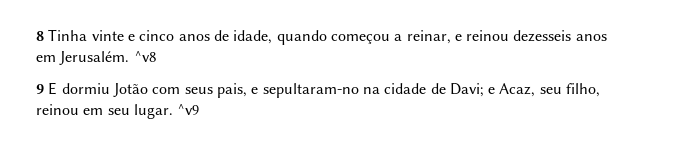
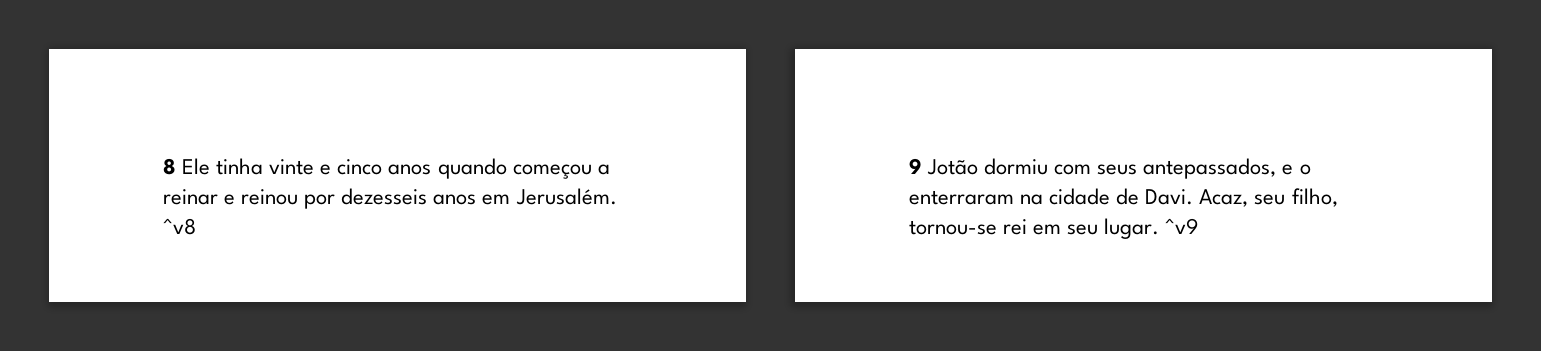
[48,29,88,41] Tinha -> [182,158,264,175] Ele tinha
[213,30,273,44] de idade, -> (432, 169) none
[406,30,451,44] reinar, -> [163,189,218,205] reinar
(510, 35) none -> [304,194,336,209] por
[48,82,359,98] E dormiu Jotão com seus pais, e sepultaram-no -> [927,158,1311,179] [909,190,1014,205] Jotão dormiu com seus antepassados, e o enterraram
[449,83,496,97] Davi; e -> [1145,189,1194,205] Davi.
[36,104,79,115] reinou -> [909,219,1028,235] tornou-se rei

